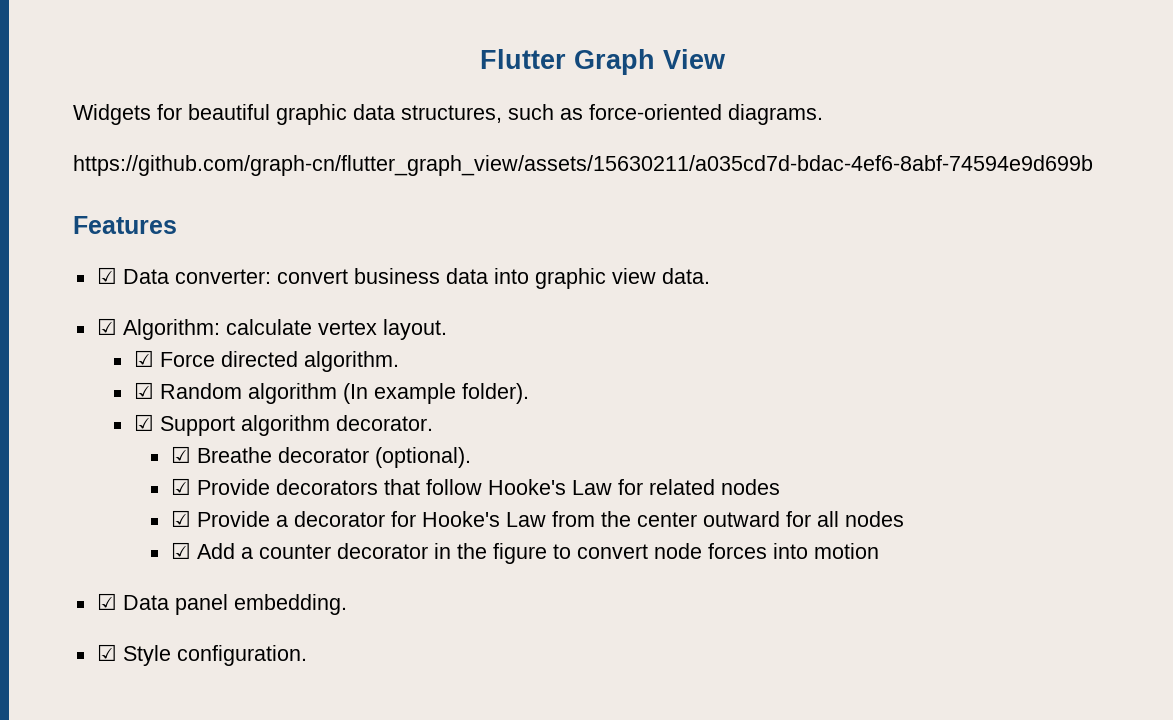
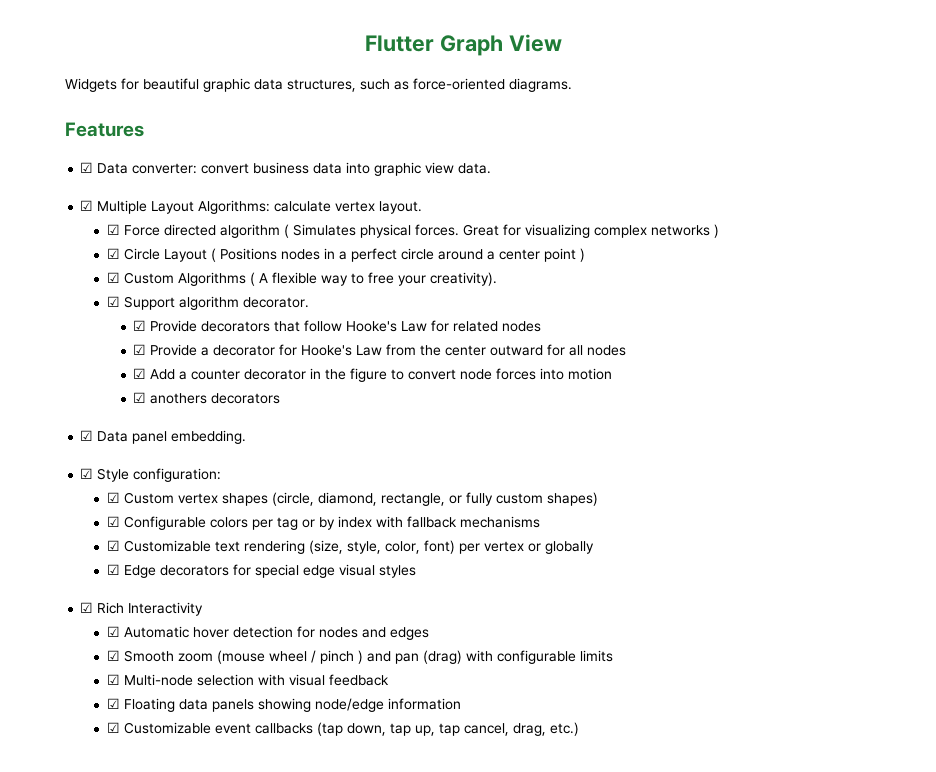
[73,155,1093,176] // https://github.com/graph-cn/flutter_graph_view/assets/15630211/a035cd7d-bdac-4ef6-8abf-74594e9d699b -> (572, 85) none
[122,319,220,340] Algorithm: -> [97,200,271,214] Multiple Layout Algorithms:
[303,351,399,372] [133,382,529,404] algorithm. // ☑ Random algorithm (In example folder). -> [219,224,719,238] [106,248,585,262] [106,272,497,286] algorithm ( Simulates physical forces. Great for visualizing complex networks ) // ☑ Circle Layout ( Positions nodes in a perfect circle around a center point ) // ☑ Custom Algorithms ( A flexible way to free your creativity).
[170,446,471,468] // ☑ Breathe decorator (optional). -> (309, 302) none
(879, 551) none -> [133,392,281,404] // ☑ anothers decorators
[176,645,307,666] configuration. -> [133,468,222,482] [106,492,598,506] [106,516,540,530] [106,540,594,554] [106,564,416,578] [80,602,204,616] [106,626,429,640] [106,650,613,664] [106,674,389,686] [106,698,461,712] [106,722,579,736] configuration: // ☑ Custom vertex shapes (circle, diamond, rectangle, or fully custom shapes) // ☑ Configurable colors per tag or by index with fallback mechanisms // ☑ Customizable text rendering (size, style, color, font) per vertex or globally // ☑ Edge decorators for special edge visual styles // ☑ Rich Interactivity // ☑ Automatic hover detection for nodes and edges // ☑ Smooth zoom (mouse wheel / pinch ) and pan (drag) with configurable limits // ☑ Multi-node selection with visual feedback // ☑ Floating data panels showing node/edge information // ☑ Customizable event callbacks (tap down, tap up, tap cancel, drag, etc.)

